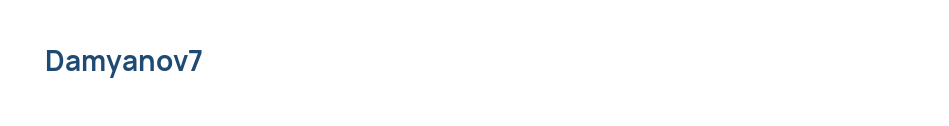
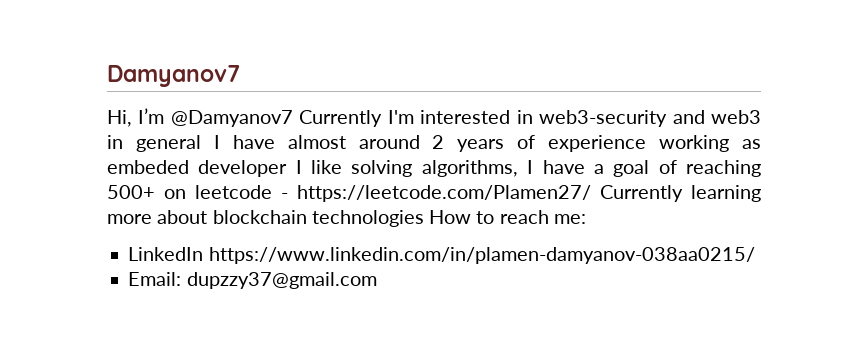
(203, 64) none -> [107,108,762,127] [107,135,761,152] [107,160,762,177] [107,185,761,202] [107,210,586,227] [128,247,755,264] [128,272,377,289] // Hi, I’m @Damyanov7 Currently I'm interested in web3-security and web3 in general I have almost around 2 years of experience working as embeded developer I like solving algorithms, I have a goal of reaching 500+ on leetcode - https://leetcode.com/Plamen27/ Currently learning more about blockchain technologies How to reach me: // LinkedIn https://www.linkedin.com/in/plamen-damyanov-038aa0215/ // Email: dupzzy37@gmail.com

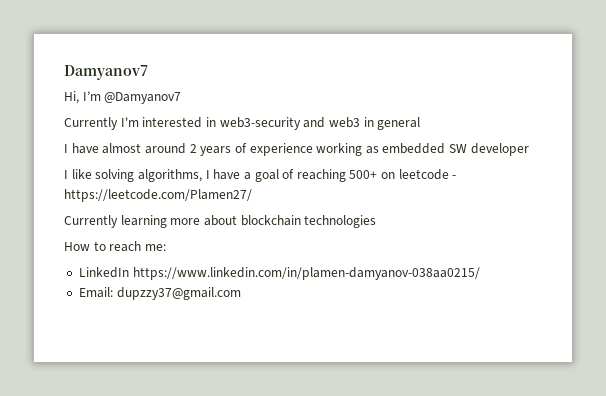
(293, 118) none -> (182, 98) //
(201, 143) none -> (421, 123) //
[107,160,189,174] embeded -> [382,143,468,154] embedded SW
(288, 168) none -> (529, 149) //
(591, 193) none -> (252, 195) //
(424, 218) none -> (377, 221) //

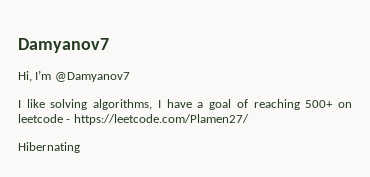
[64,117,421,130] [64,143,529,156] // Currently I'm interested in web3-security and web3 in general // I have almost around 2 years of experience working as embedded SW developer -> (130, 77) none
[64,215,377,228] [64,241,166,252] [78,267,480,280] [78,287,241,300] Currently learning more about blockchain technologies // How to reach me: // LinkedIn https://www.linkedin.com/in/plamen-damyanov-038aa0215/ // Email: dupzzy37@gmail.com -> [18,142,80,153] Hibernating

